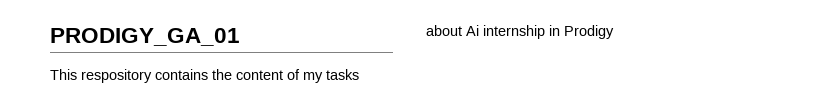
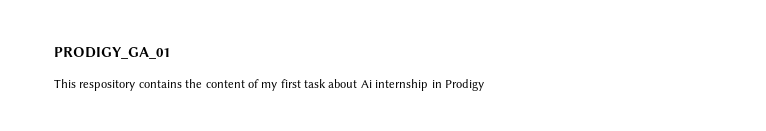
[326,69,359,80] tasks -> [280,79,326,88] first task

